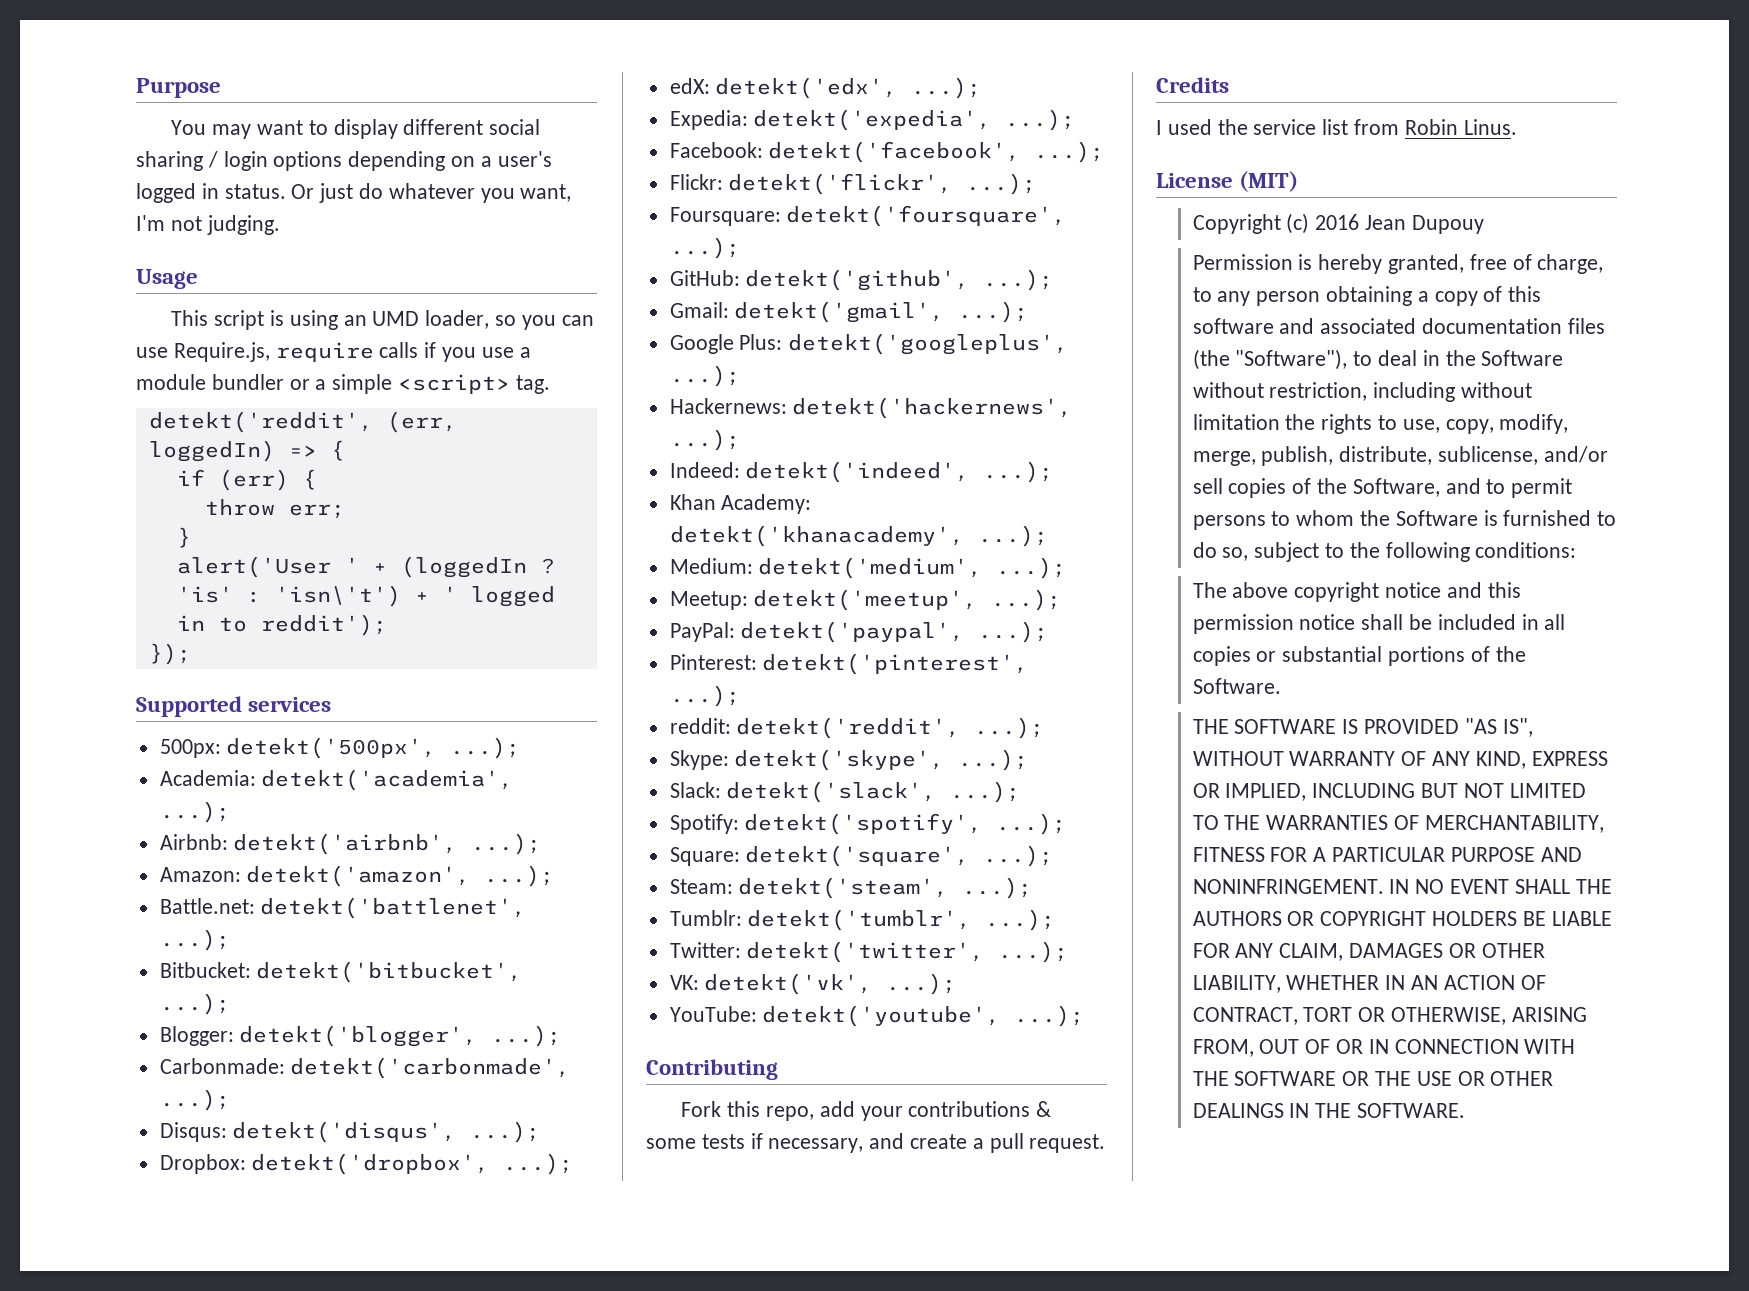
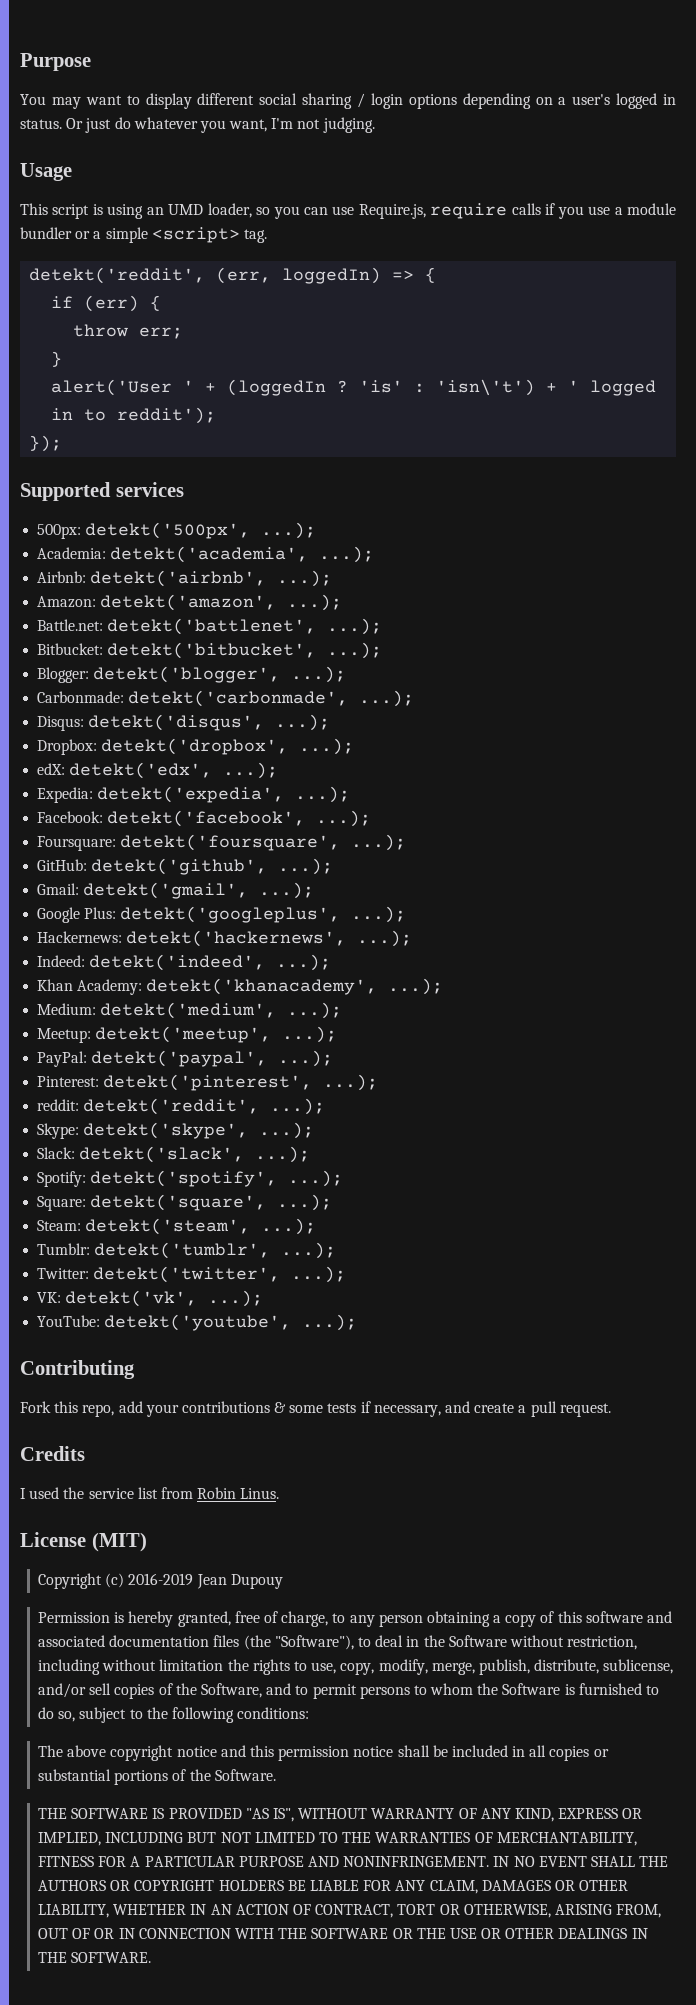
[669,173,1037,195] // Flickr: detekt('flickr', ...); -> (372, 818) none
[1315,214,1360,230] 2016 -> [128,1573,194,1586] 2016-2019

